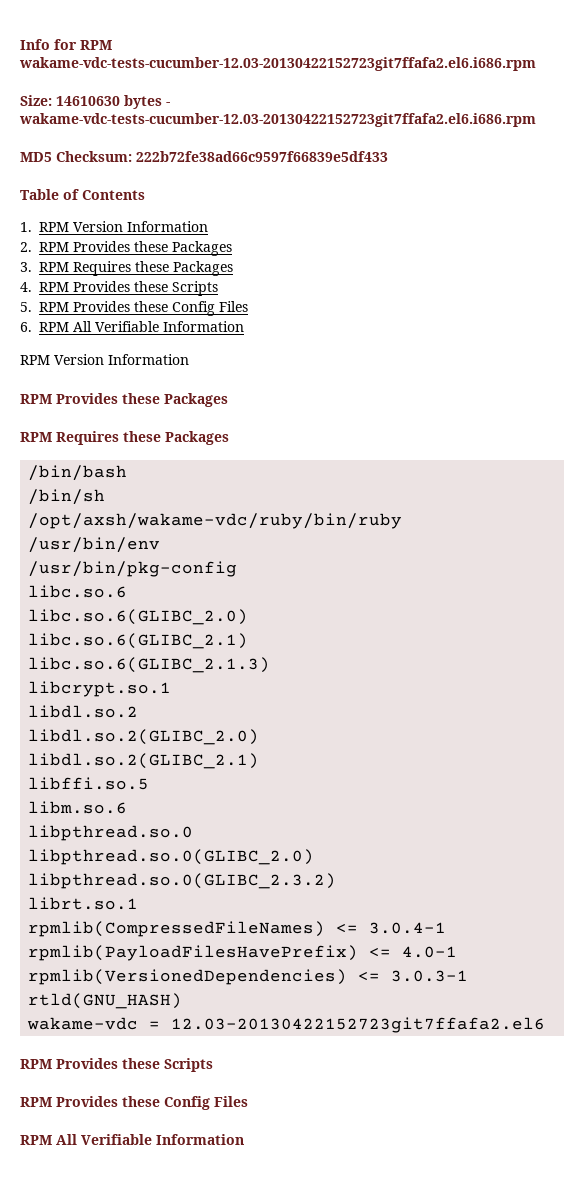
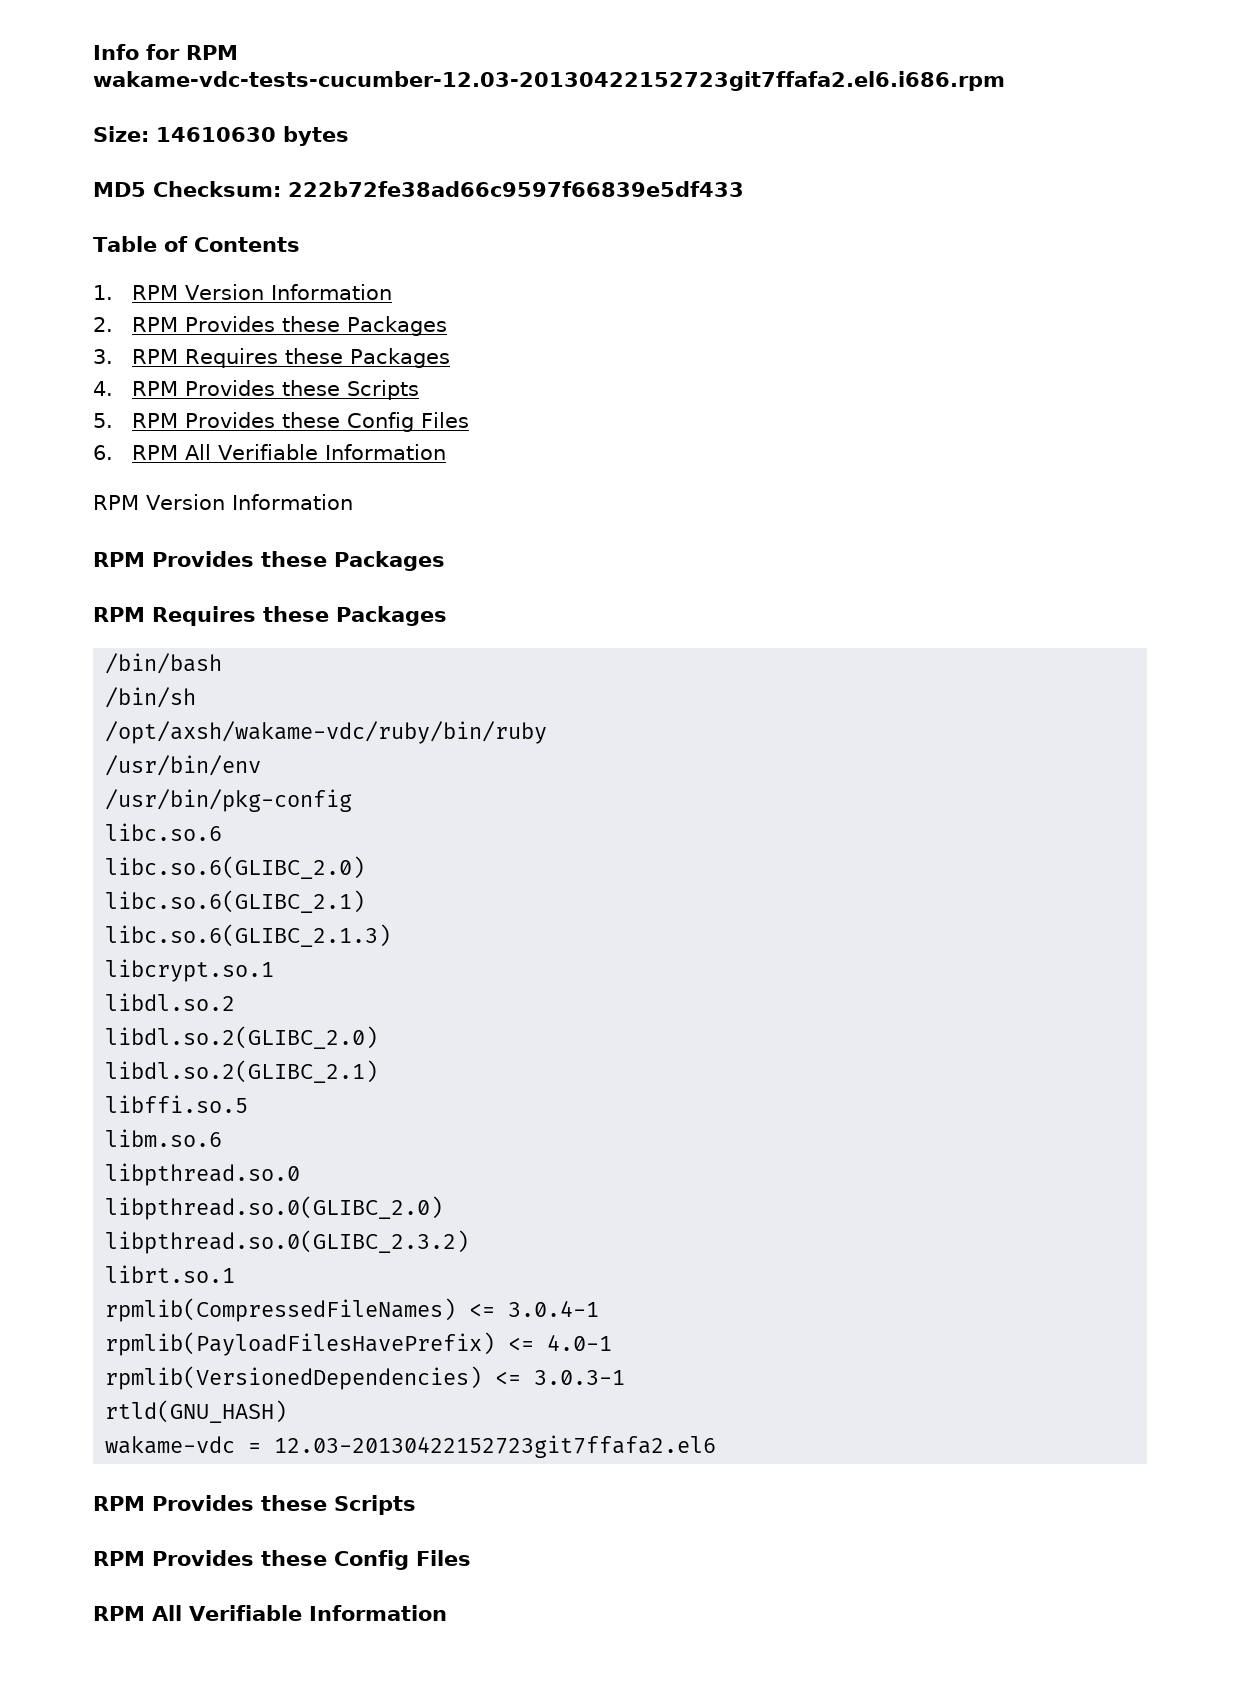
[166,102,170,106] [19,113,536,127] - wakame-vdc-tests-cucumber-12.03-20130422152723git7ffafa2.el6.i686.rpm -> (349, 136) none

